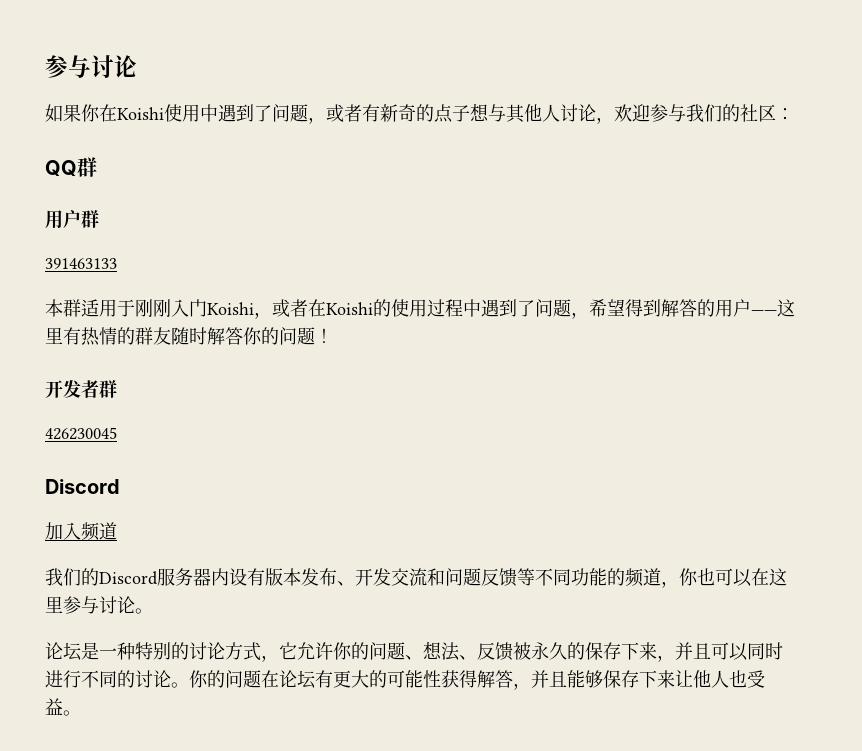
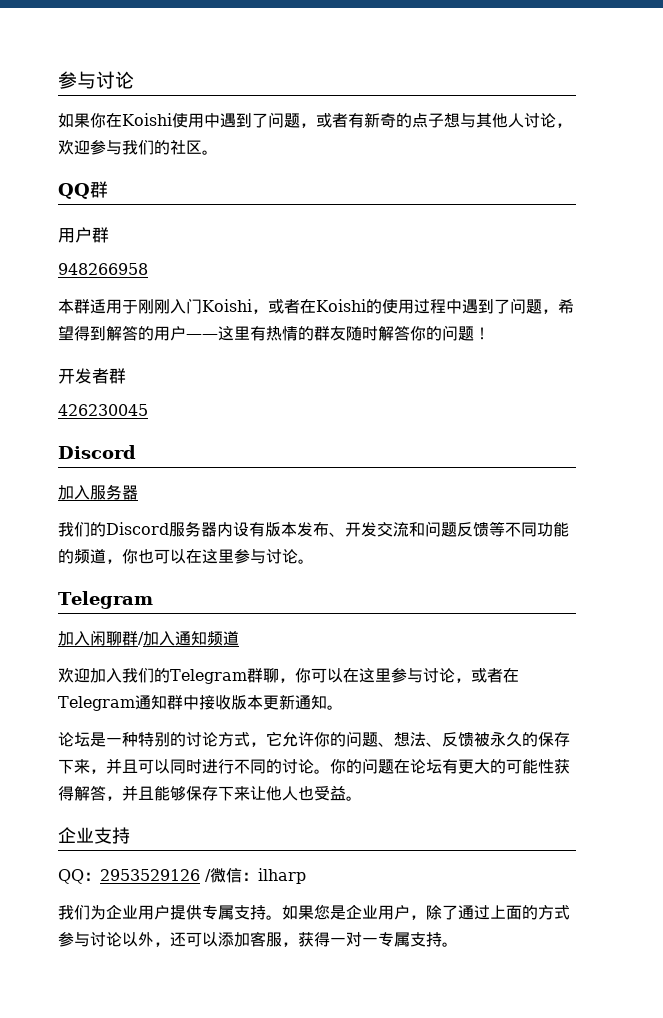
[776,108,794,120] ： -> [202,150,218,155] 。
[45,258,117,269] 391463133 -> [58,263,148,275] 948266958
[81,522,117,541] 频道 -> [90,484,138,500] 服务器
(153, 611) none -> [58,591,153,609] [58,630,239,646] [58,667,519,684] [58,694,343,711] // Telegram // 加入闲聊群/加入通知频道 // 欢迎加入我们的Telegram群聊，你可以在这里参与讨论，或者在Telegram通知群中接收版本更新通知。
(81, 713) none -> [58,827,130,844] [58,868,306,884] [58,904,570,920] [58,931,458,947] // 企业支持 // QQ：2953529126 /微信：ilharp // 我们为企业用户提供专属支持。如果您是企业用户，除了通过上面的方式参与讨论以外，还可以添加客服，获得一对一专属支持。

